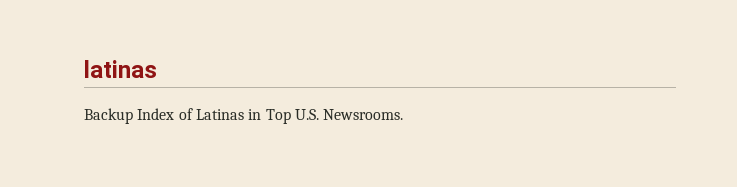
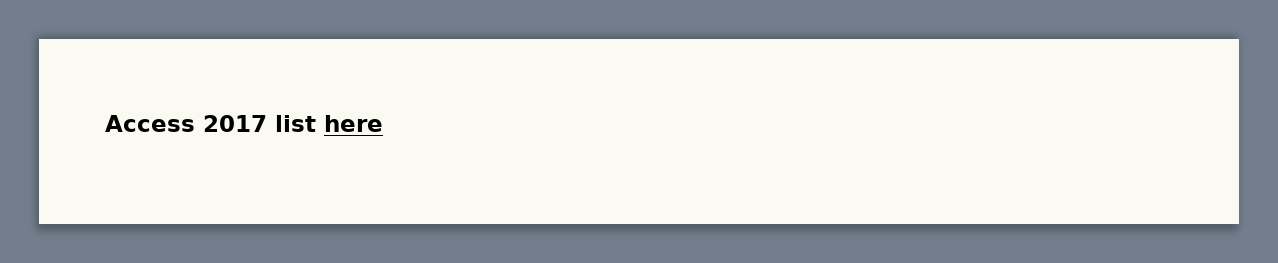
[84,60,157,78] [84,108,404,124] latinas // Backup Index of Latinas in Top U.S. Newsrooms. -> [105,115,383,132] Access 2017 list here

